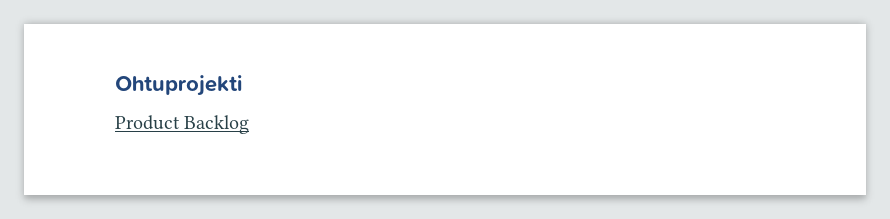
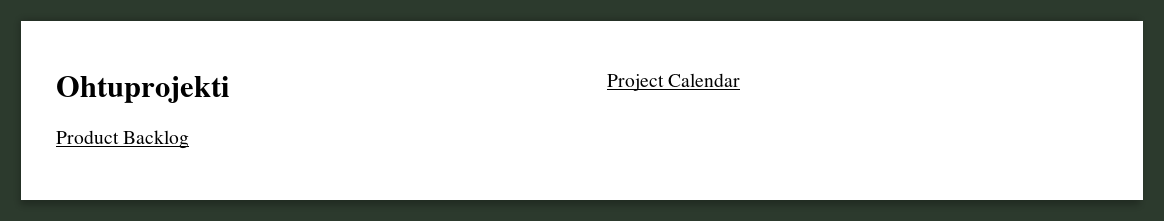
(250, 124) none -> [607,73,741,91] // Project Calendar

